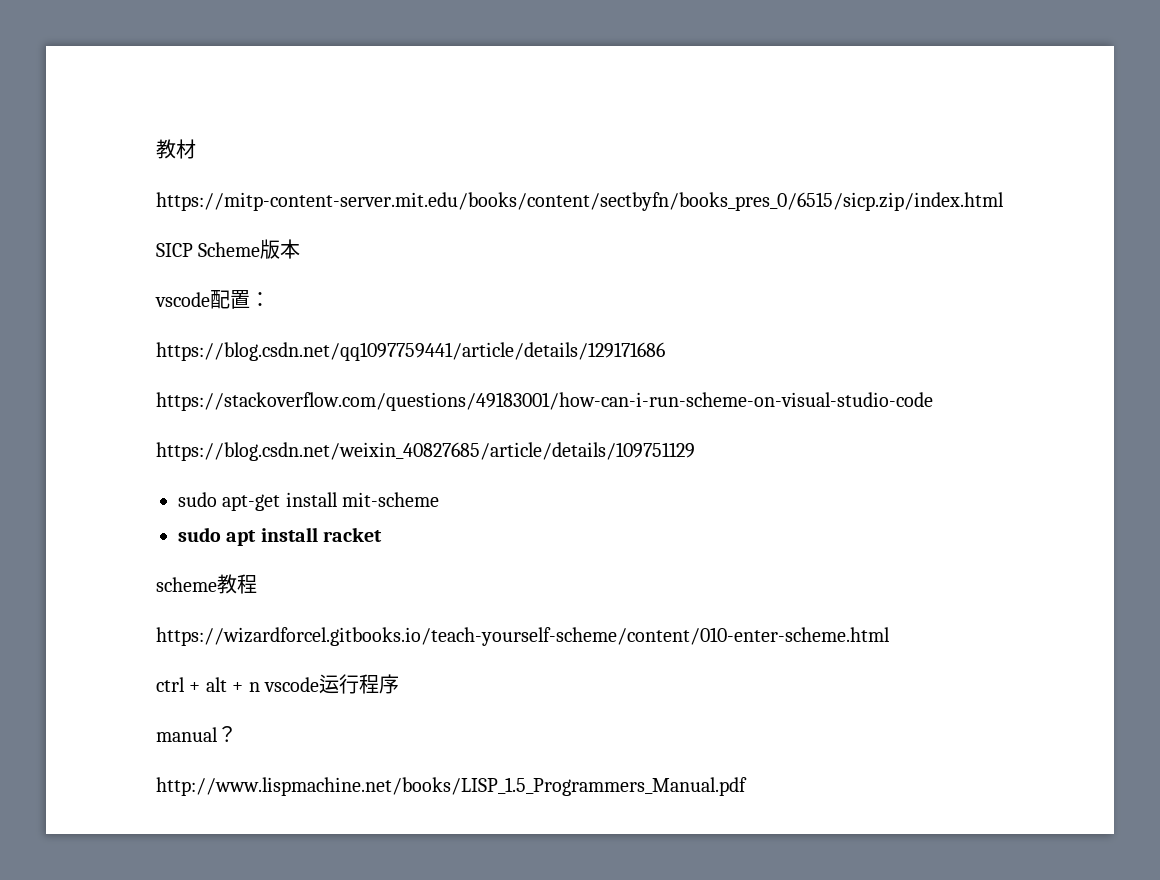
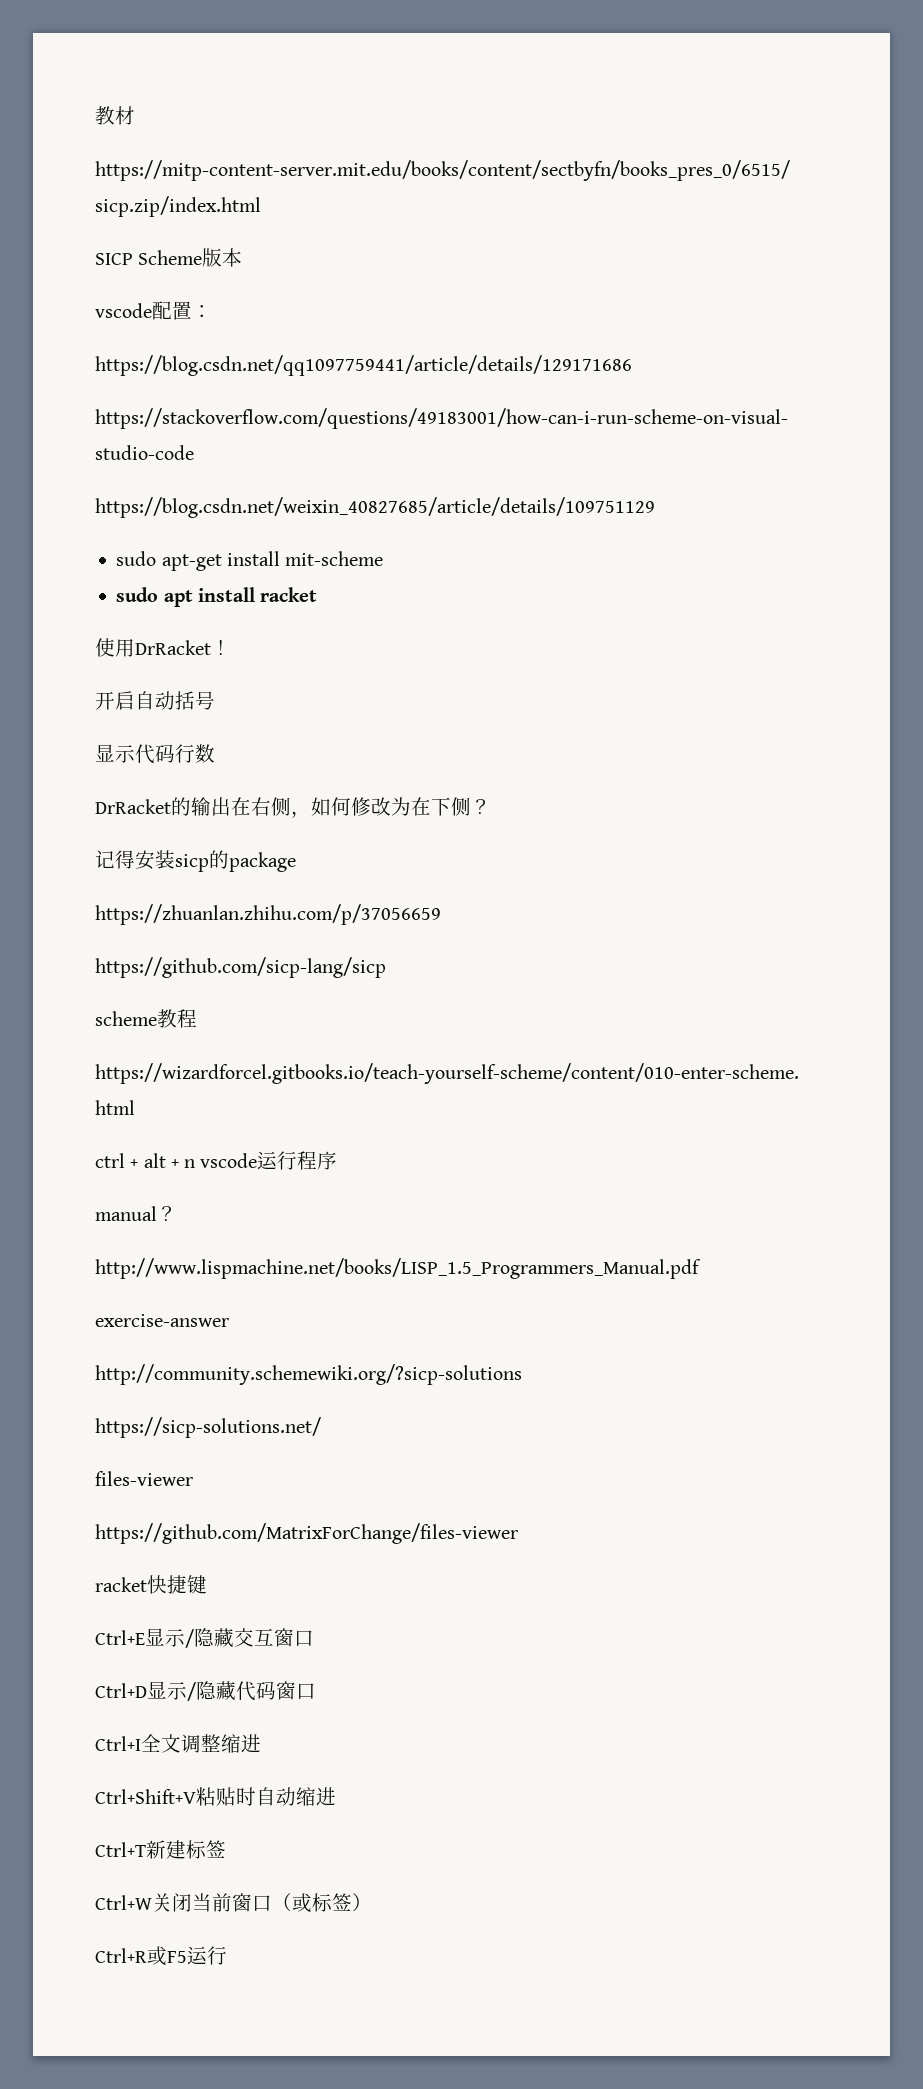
(383, 534) none -> [95,638,231,657] [95,691,215,710] [95,744,215,764] [95,797,491,818] [95,850,296,872] [95,904,441,925] [95,957,386,978] // 使用DrRacket！ // 开启自动括号 // 显示代码行数 // DrRacket的输出在右侧，如何修改为在下侧？ // 记得安装sicp的package // https://zhuanlan.zhihu.com/p/37056659 // https://github.com/sicp-lang/sicp
(747, 786) none -> [95,1314,229,1327] [95,1364,522,1385] [95,1417,321,1438] [95,1471,193,1486] [95,1523,518,1544] [95,1575,207,1594] [95,1628,314,1648] [95,1681,316,1701] [95,1734,261,1753] [95,1787,336,1806] [95,1840,226,1859] [95,1893,372,1913] [95,1946,227,1966] // exercise-answer // http://community.schemewiki.org/?sicp-solutions // https://sicp-solutions.net/ // files-viewer // https://github.com/MatrixForChange/files-viewer // racket快捷键 // Ctrl+E显示/隐藏交互窗口 // Ctrl+D显示/隐藏代码窗口 // Ctrl+I全文调整缩进 // Ctrl+Shift+V粘贴时自动缩进 // Ctrl+T新建标签 // Ctrl+W关闭当前窗口（或标签） // Ctrl+R或F5运行

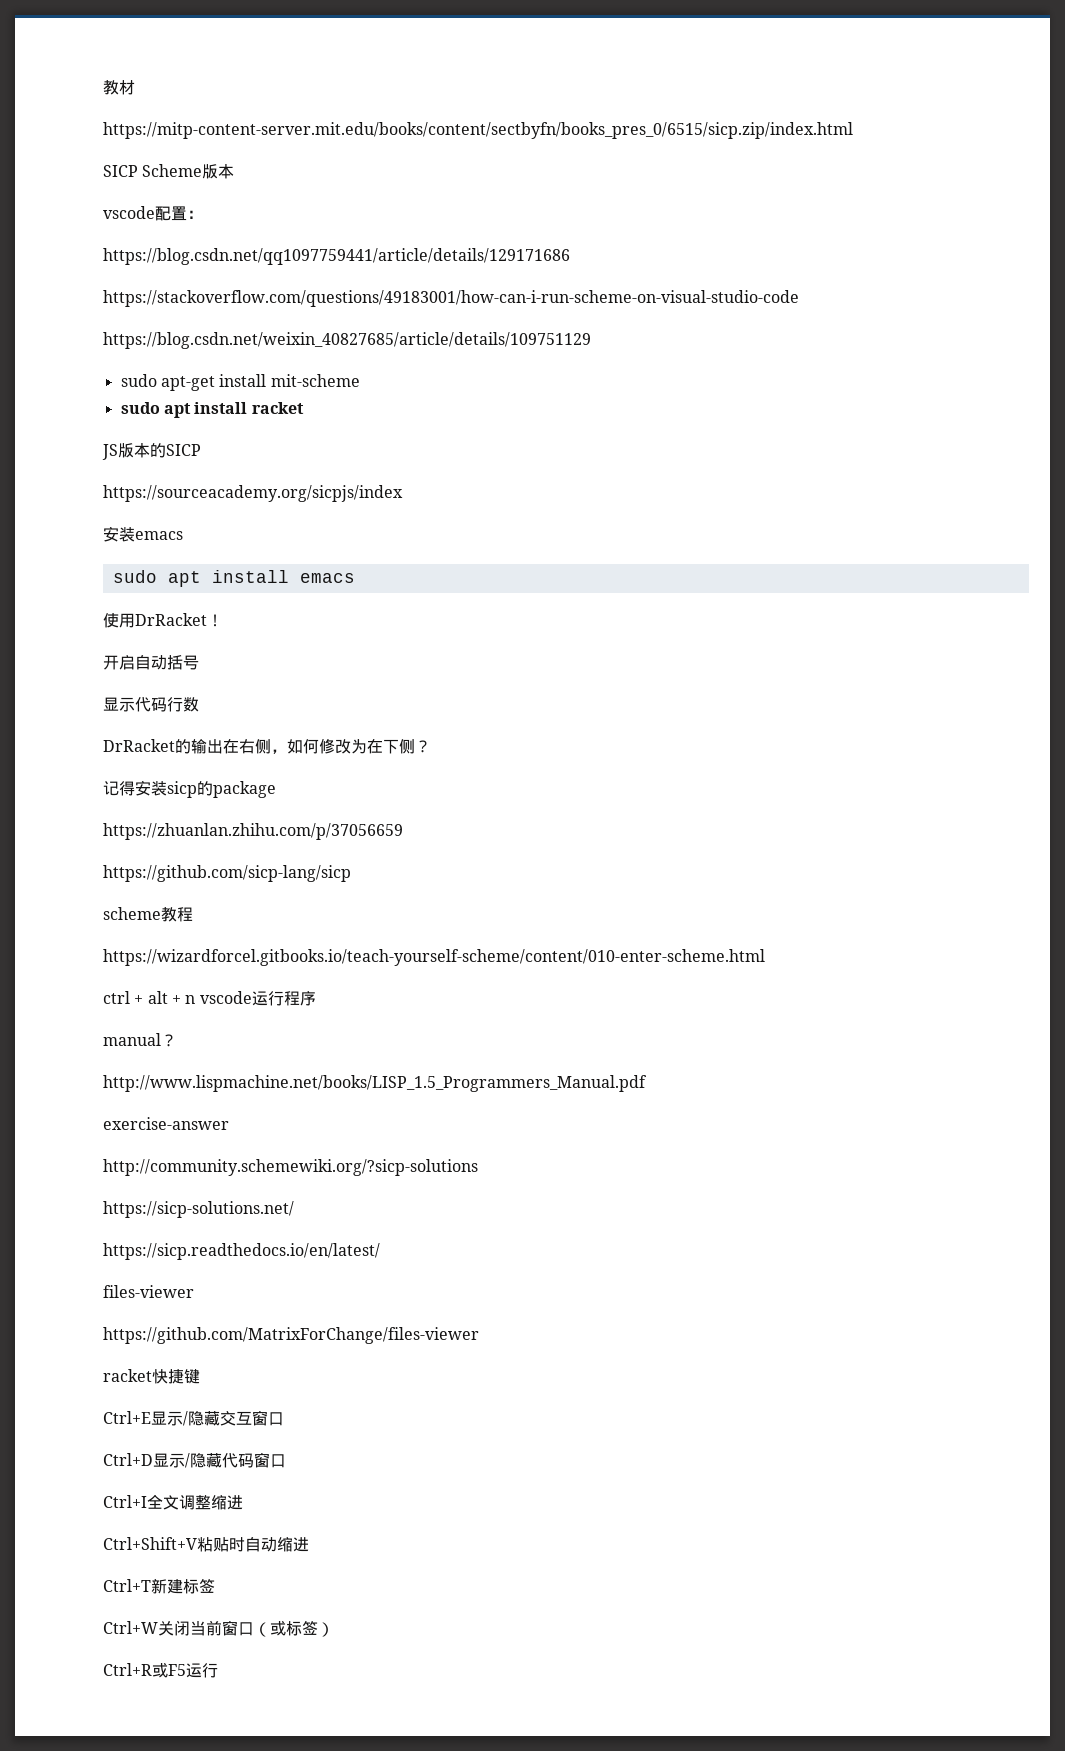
(318, 594) none -> [102,443,201,460] [103,485,403,502] [103,526,183,542] [112,570,355,587] // JS版本的SICP // https://sourceacademy.org/sicpjs/index // 安装emacs // sudo apt install emacs
(321, 1427) none -> [103,1243,380,1260] // https://sicp.readthedocs.io/en/latest/

